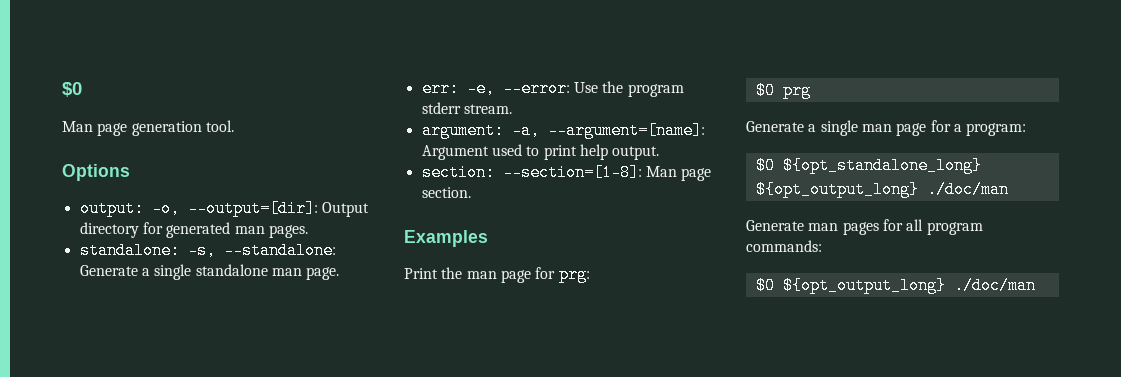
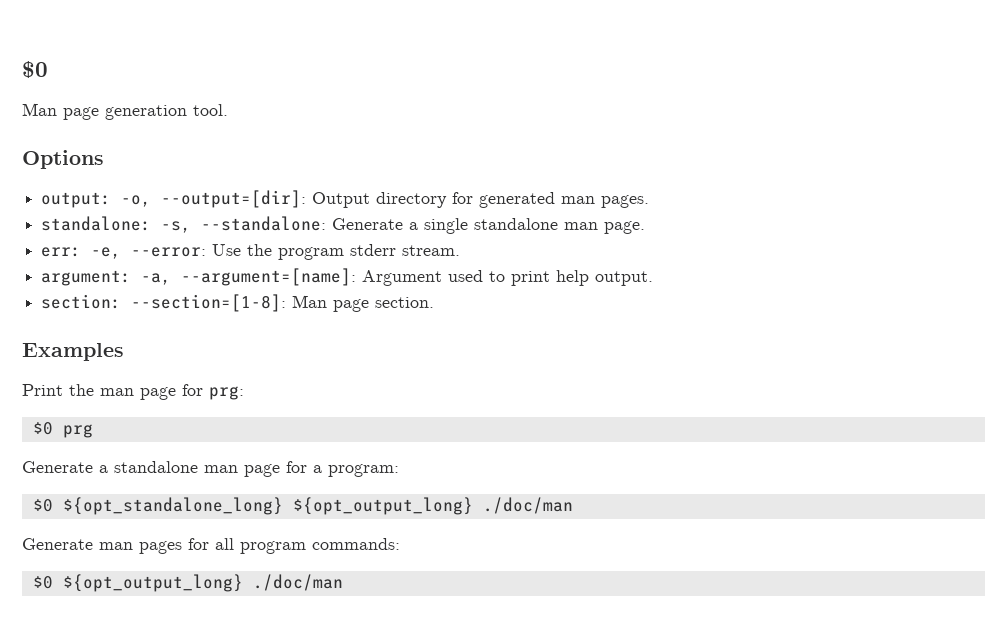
[820,120,858,136] single -> [114,461,198,473] standalone

